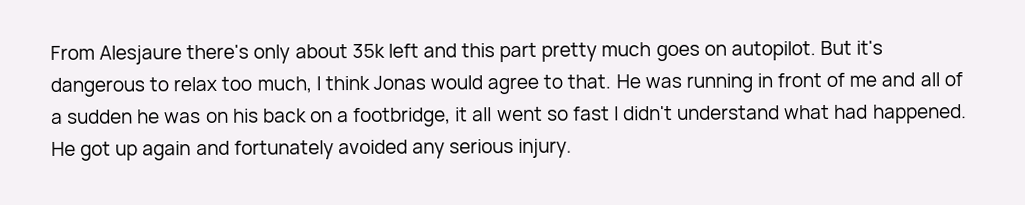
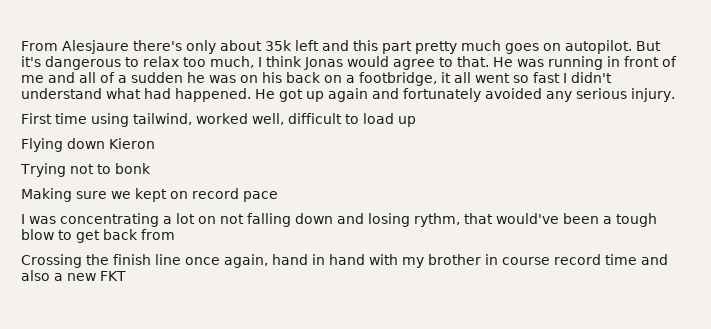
(573, 148) none -> [21,113,416,127] [21,138,155,152] [20,163,151,177] [21,188,278,202] [21,213,657,227] [21,229,175,243] [21,254,668,268] [21,270,126,281] // First time using tailwind, worked well, difficult to load up // Flying down Kieron // Trying not to bonk // Making sure we kept on record pace // I was concentrating a lot on not falling down and losing rythm, that would've been a tough blow to get back from // Crossing the finish line once again, hand in hand with my brother in course record time and also a new FKT

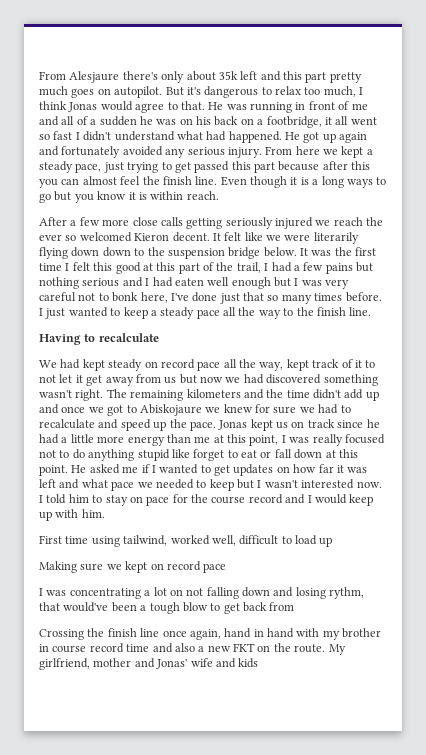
(675, 95) none -> [265,146,373,158] [39,161,371,173] [39,176,387,188] [39,191,219,203] [39,217,384,229] [39,232,359,244] [39,247,377,259] [39,262,373,274] [39,277,350,289] [39,292,382,304] [39,307,372,319] [39,333,159,345] [39,359,376,371] [39,374,378,386] [39,389,379,401] [39,404,351,416] [39,419,380,431] [39,434,385,446] [39,449,358,461] [39,464,368,476] [39,479,382,491] [39,494,374,506] [39,509,105,521] From here we kept a steady pace, just trying to get passed this part because after this you can almost feel the finish line. Even though it is a long ways to go but you know it is within reach. // After a few more close calls getting seriously injured we reach the ever so welcomed Kieron decent. It felt like we were literarily flying down down to the suspension bridge below. It was the first time I felt this good at this part of the trail, I had a few pains but nothing serious and I had eaten well enough but I was very careful not to bonk here, I've done just that so many times before. I just wanted to keep a steady pace all the way to the finish line. // Having to recalculate // We had kept steady on record pace all the way, kept track of it to not let it get away from us but now we had discovered something wasn't right. The remaining kilometers and the time didn't add up and once we got to Abiskojaure we knew for sure we had to recalculate and speed up the pace. Jonas kept us on track since he had a little more energy than me at this point, I was really focused not to do anything stupid like forget to eat or fall down at this point. He asked me if I wanted to get updates on how far it was left and what pace we needed to keep but I wasn't interested now. I told him to stay on pace for the course record and I would keep up with him.
[21,138,155,152] [20,163,151,177] // Flying down Kieron // Trying not to bonk -> (333, 542) none
(126, 276) none -> [257,643,346,655] [39,658,259,670] on the route. My girlfriend, mother and Jonas' wife and kids

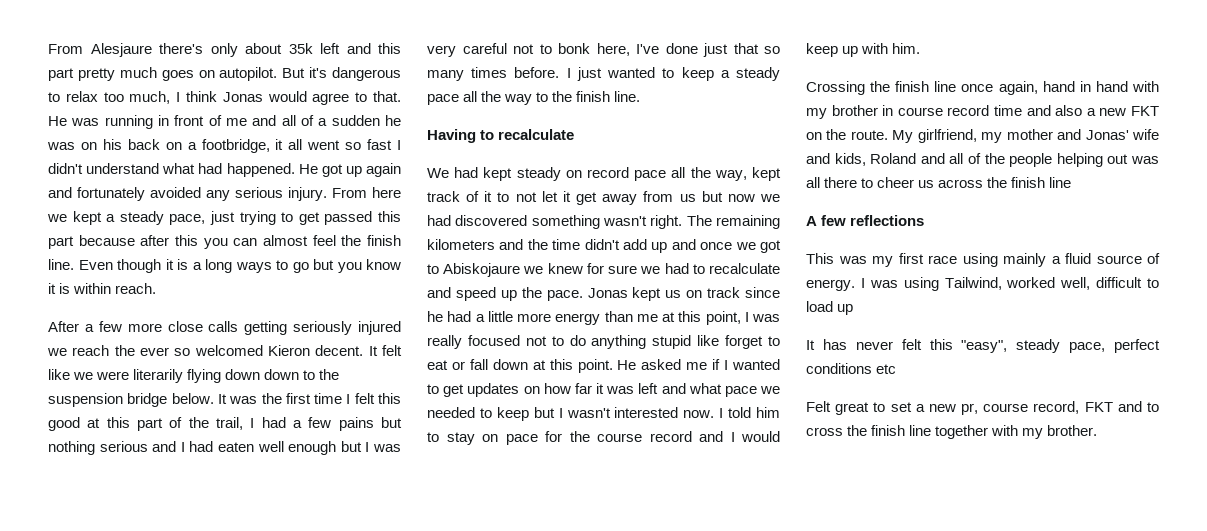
[39,535,333,547] [39,561,227,573] [39,587,365,599] [39,602,295,614] // First time using tailwind, worked well, difficult to load up // Making sure we kept on record pace // I was concentrating a lot on not falling down and losing rythm, that would've been a tough blow to get back from -> (921, 48) none
(90, 664) none -> [981,132,1003,143] my
[238,658,259,668] kids -> [834,153,1159,167] [806,177,1072,188] [806,215,925,226] [806,253,1160,267] [806,277,1159,291] [806,301,854,315] [806,339,1160,353] [806,363,897,374] [806,401,1159,415] [806,425,1098,439] kids, Roland and all of the people helping out was all there to cheer us across the finish line // A few reflections // This was my first race using mainly a fluid source of energy. I was using Tailwind, worked well, difficult to load up // It has never felt this "easy", steady pace, perfect conditions etc // Felt great to set a new pr, course record, FKT and to cross the finish line together with my brother.

